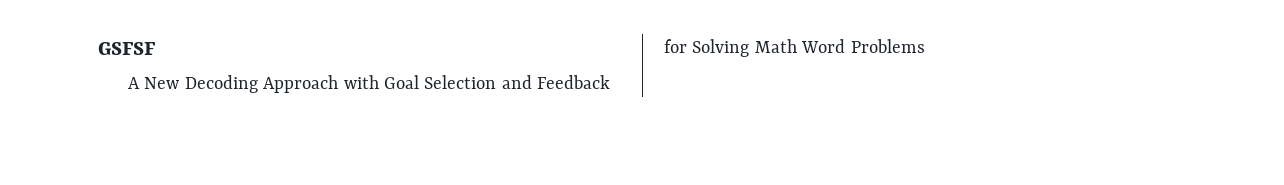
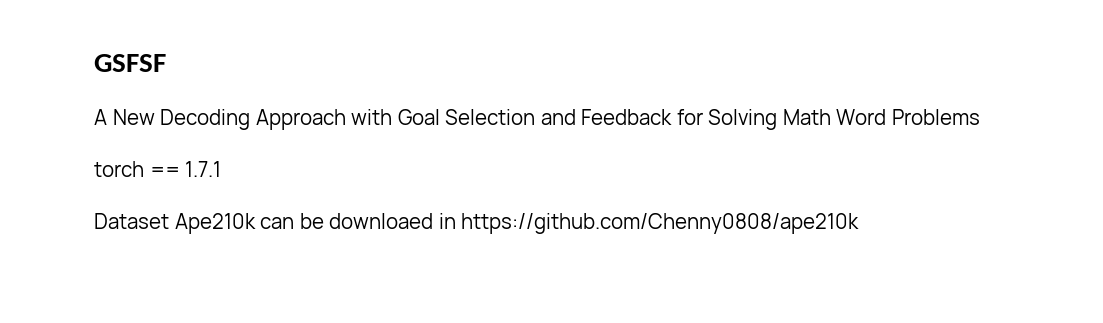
(925, 46) none -> [94,161,222,177] [94,213,860,234] // torch == 1.7.1 // Dataset Ape210k can be downloaed in https://github.com/Chenny0808/ape210k

